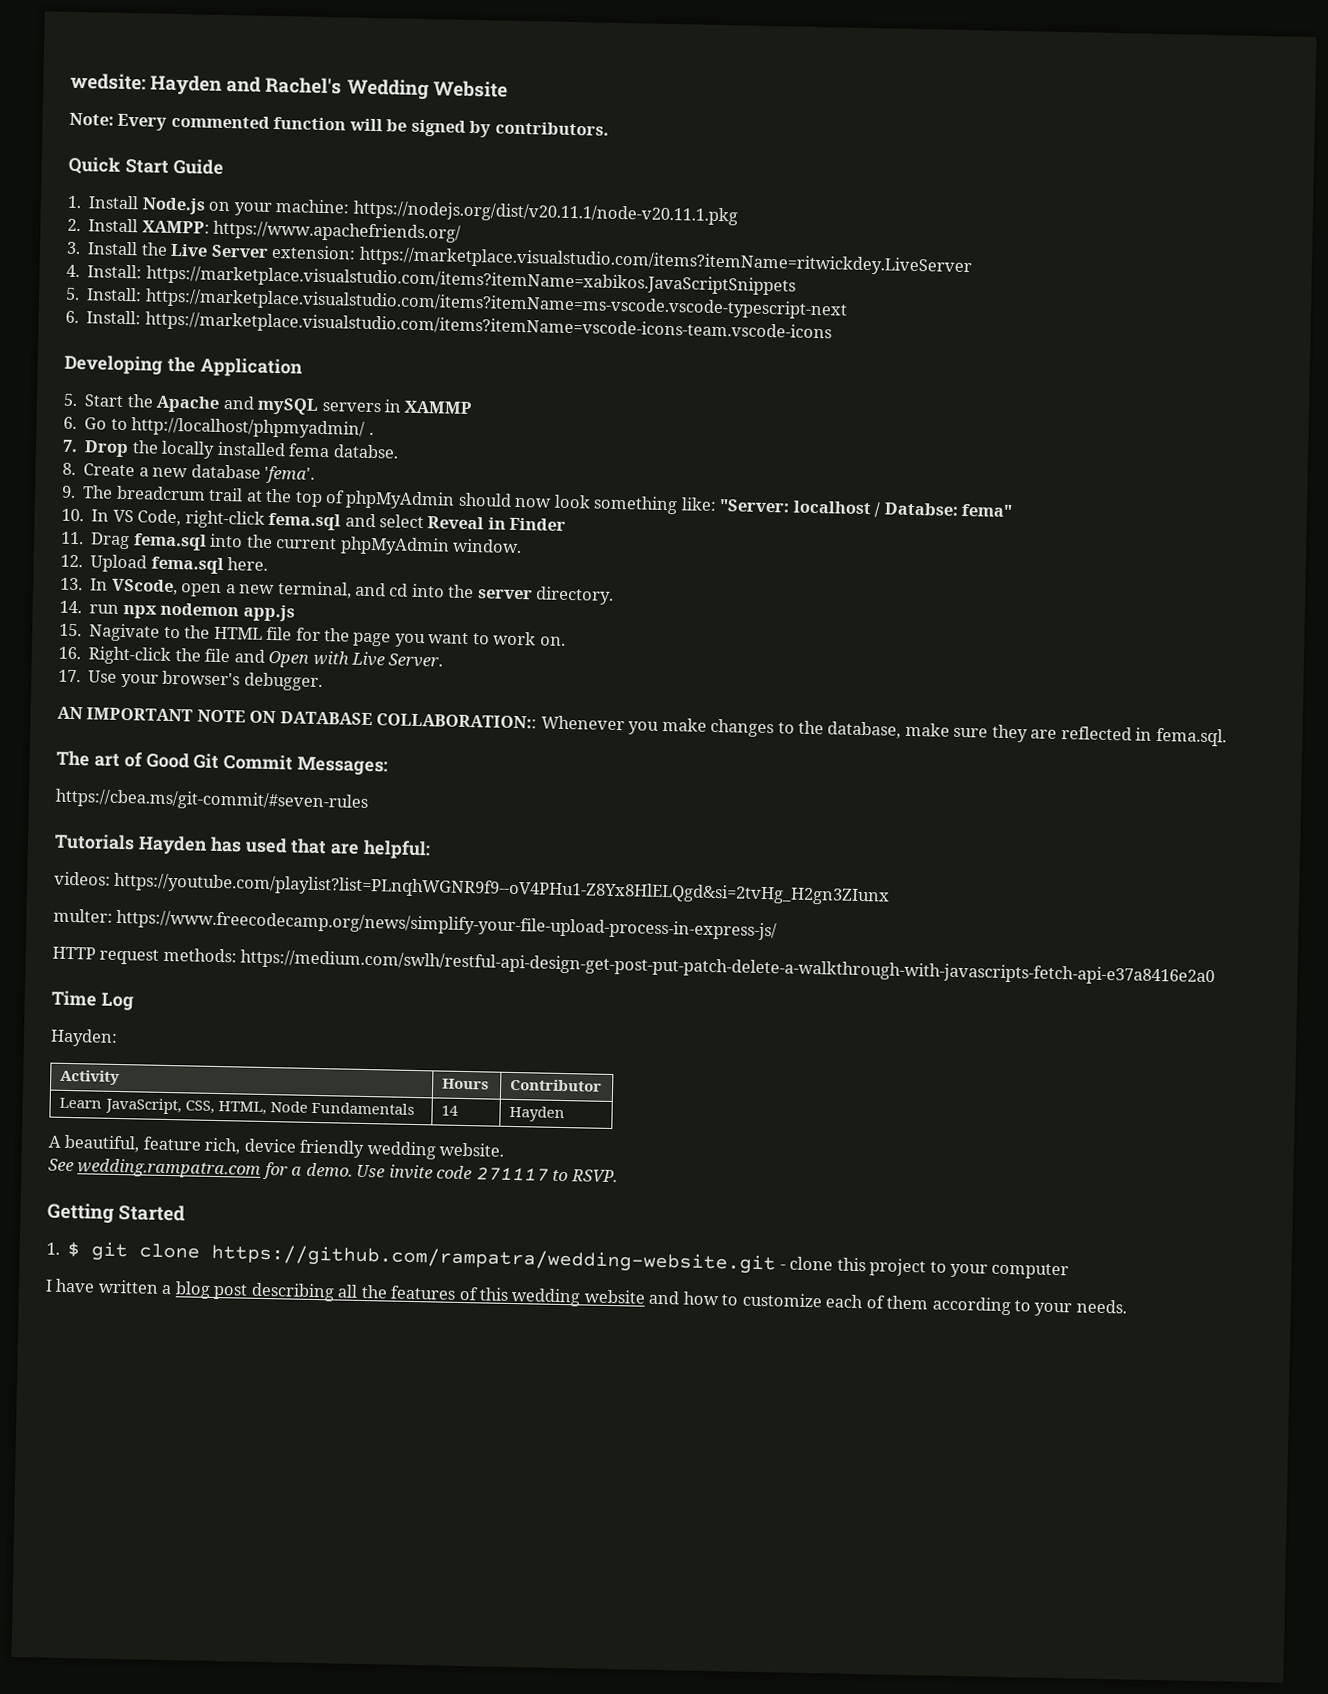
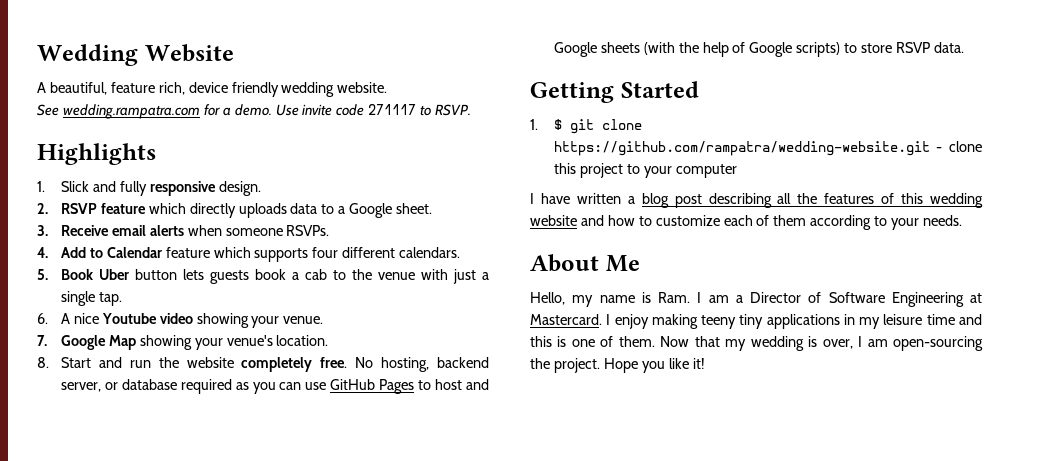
[70,72,508,101] [69,112,609,138] [68,156,224,175] [67,195,738,226] [67,218,462,243] [66,241,972,277] [66,264,796,296] [65,287,848,320] [65,310,832,343] [64,354,303,378] [63,393,473,415] [63,416,374,439] [62,439,399,459] [62,462,316,484] [61,485,1012,518] [61,508,567,531] [61,531,522,556] [60,554,269,575] [60,577,615,605] [59,600,295,622] [59,623,566,648] [58,646,444,668] [58,669,323,692] [57,706,1227,747] [56,750,389,776] [55,788,368,812] [54,833,432,860] [54,871,891,906] [53,908,778,941] [52,946,1216,987] [51,990,134,1011] [50,1028,118,1047] [60,1069,121,1086] [442,1078,490,1090] [510,1078,603,1092] [59,1097,415,1116] [441,1105,460,1116] [509,1105,566,1123] wedsite: Hayden and Rachel's Wedding Website // Note: Every commented function will be signed by contributors. // Quick Start Guide // 1. Install Node.js on your machine: https://nodejs.org/dist/v20.11.1/node-v20.11.1.pkg // 2. Install XAMPP: https://www.apachefriends.org/ // 3. Install the Live Server extension: https://marketplace.visualstudio.com/items?itemName=ritwickdey.LiveServer // 4. Install: https://marketplace.visualstudio.com/items?itemName=xabikos.JavaScriptSnippets // 5. Install: https://marketplace.visualstudio.com/items?itemName=ms-vscode.vscode-typescript-next // 6. Install: https://marketplace.visualstudio.com/items?itemName=vscode-icons-team.vscode-icons // Developing the Application // 5. Start the Apache and mySQL servers in XAMMP // 6. Go to http://localhost/phpmyadmin/ . // 7. Drop the locally installed fema databse. // 8. Create a new database 'fema'. // 9. The breadcrum trail at the top of phpMyAdmin should now look something like: "Server: localhost / Databse: fema" // 10. In VS Code, right-click fema.sql and select Reveal in Finder // 11. Drag fema.sql into the current phpMyAdmin window. // 12. Upload fema.sql here. // 13. In VScode, open a new terminal, and cd into the server directory. // 14. run npx nodemon app.js // 15. Nagivate to the HTML file for the page you want to work on. // 16. Right-click the file and Open with Live Server. // 17. Use your browser's debugger. // AN IMPORTANT NOTE ON DATABASE COLLABORATION:: Whenever you make changes to the database, make sure they are reflected in fema.sql. // The art of Good Git Commit Messages: // https://cbea.ms/git-commit/#seven-rules // Tutorials Hayden has used that are helpful: // videos: https://youtube.com/playlist?list=PLnqhWGNR9f9--oV4PHu1-Z8Yx8HlELQgd&si=2tvHg_H2gn3ZIunx // multer: https://www.freecodecamp.org/news/simplify-your-file-upload-process-in-express-js/ // HTTP request methods: https://medium.com/swlh/restful-api-design-get-post-put-patch-delete-a-walkthrough-with-javascripts-fetch-api-e37a8416e2a0 // Time Log // Hayden: // Activity | Hours | Contributor // Learn JavaScript, CSS, HTML, Node Fundamentals | 14 | Hayden -> [37,44,234,66] Wedding Website
(618, 1176) none -> [37,143,156,165] [37,181,261,196] [37,203,433,218] [37,225,330,236] [37,247,461,262] [37,269,490,284] [60,291,122,306] [37,313,324,328] [37,335,329,350] [37,357,489,372] [60,379,489,394] [553,42,964,57] // Highlights // 1. Slick and fully responsive design. // 2. RSVP feature which directly uploads data to a Google sheet. // 3. Receive email alerts when someone RSVPs. // 4. Add to Calendar feature which supports four different calendars. // 5. Book Uber button lets guests book a cab to the venue with just a single tap. // 6. A nice Youtube video showing your venue. // 7. Google Map showing your venue's location. // 8. Start and run the website completely free. No hosting, backend server, or database required as you can use GitHub Pages to host and Google sheets (with the help of Google scripts) to store RSVP data.
(1127, 1306) none -> [530,254,640,272] [530,292,982,307] [530,314,982,329] [530,336,983,351] [530,358,705,373] // About Me // Hello, my name is Ram. I am a Director of Software Engineering at Mastercard. I enjoy making teeny tiny applications in my leisure time and this is one of them. Now that my wedding is over, I am open-sourcing the project. Hope you like it!

